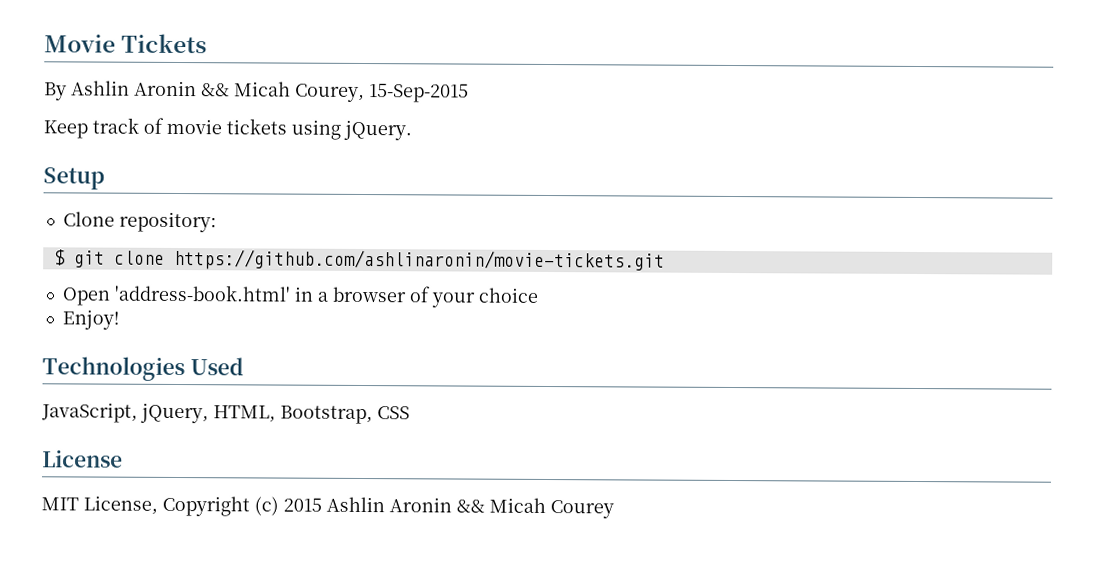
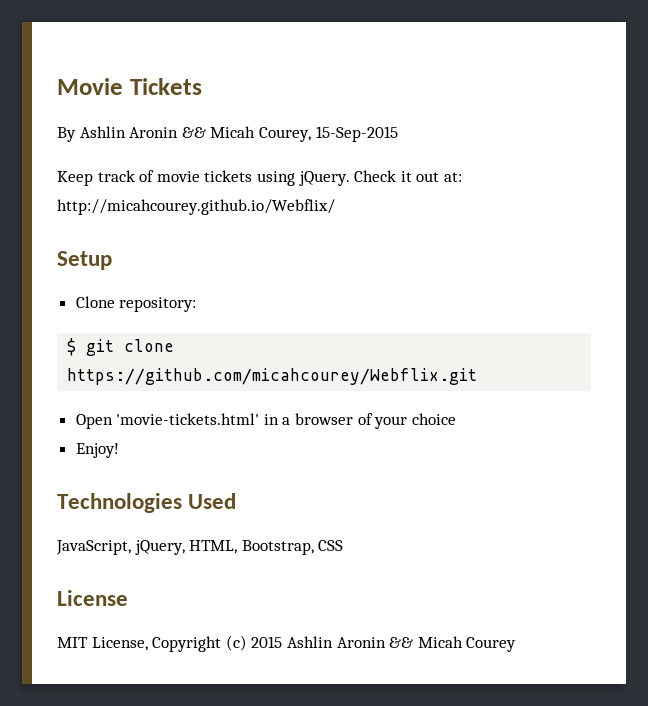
(412, 130) none -> [354,170,462,182] [57,199,335,215] Check it out at: http://micahcourey.github.io/Webflix/
[173,248,665,272] https://github.com/ashlinaronin/movie-tickets.git -> [67,368,478,385] https://github.com/micahcourey/Webflix.git
[113,284,291,302] 'address-book.html' -> [116,413,260,425] 'movie-tickets.html'

